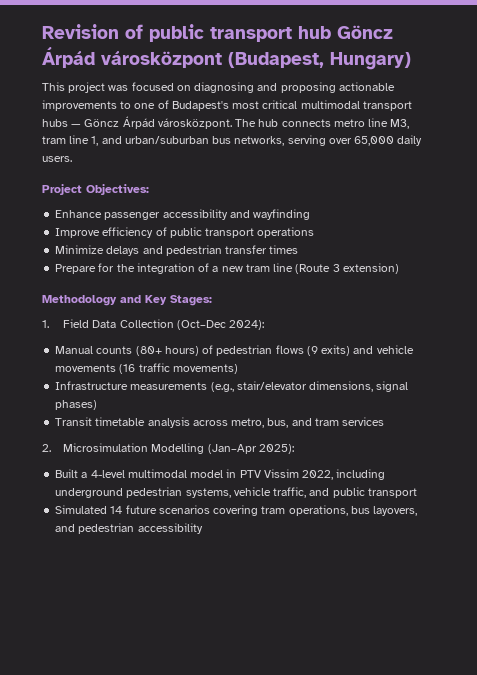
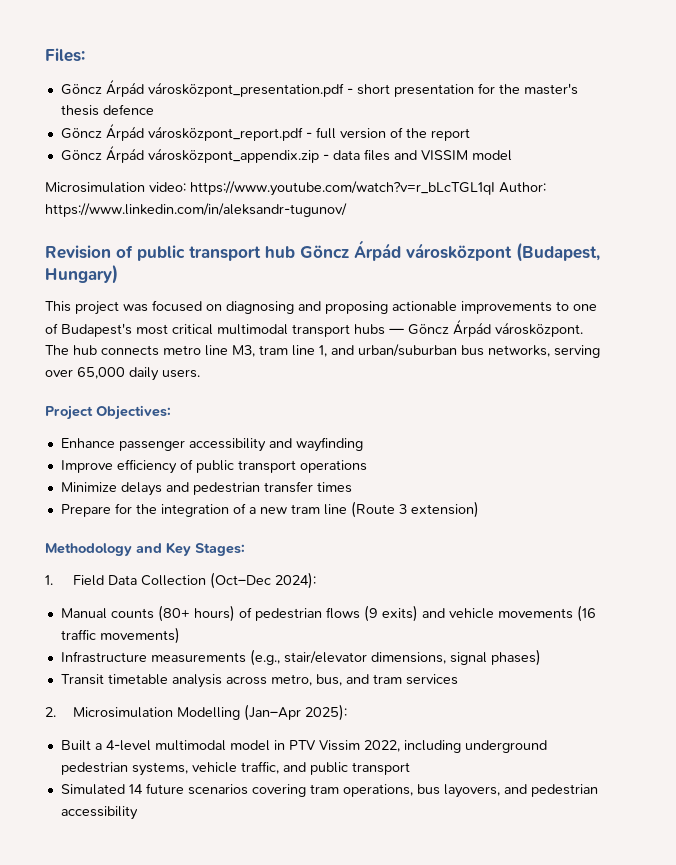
(42, 31) none -> [45,48,85,62] [60,79,578,97] [60,104,154,116] [60,123,470,141] [60,145,512,163] [45,181,546,196] [45,203,347,217] Files: // Göncz Árpád városközpont_presentation.pdf - short presentation for the master's thesis defence // Göncz Árpád városközpont_report.pdf - full version of the report // Göncz Árpád városközpont_appendix.zip - data files and VISSIM model // Microsimulation video: https://www.youtube.com/watch?v=r_bLcTGL1qI Author: https://www.linkedin.com/in/aleksandr-tugunov/ //

